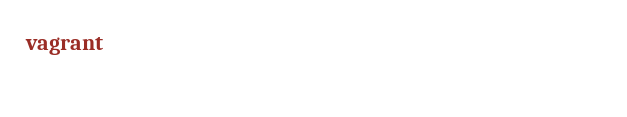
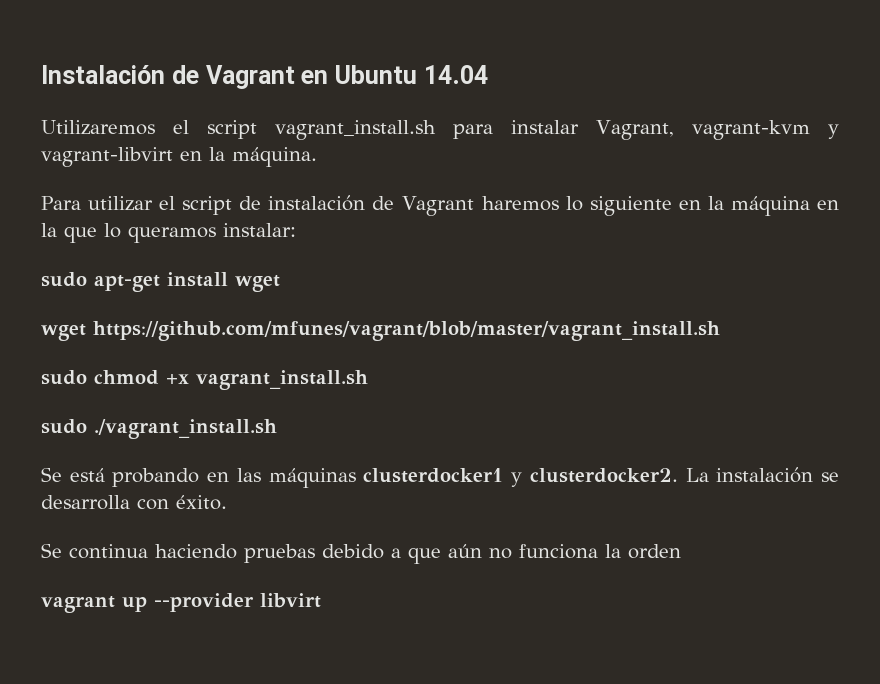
[25,37,103,55] vagrant -> [41,65,488,89] [41,120,839,140] [41,147,317,167] [41,195,839,216] [41,223,296,243] [41,272,280,292] [41,321,720,341] [41,370,368,390] [41,419,277,439] [41,467,840,488] [41,495,227,510] [41,543,681,564] [41,593,321,613] Instalación de Vagrant en Ubuntu 14.04 // Utilizaremos el script vagrant_install.sh para instalar Vagrant, vagrant-kvm y vagrant-libvirt en la máquina. // Para utilizar el script de instalación de Vagrant haremos lo siguiente en la máquina en la que lo queramos instalar: // sudo apt-get install wget // wget https://github.com/mfunes/vagrant/blob/master/vagrant_install.sh // sudo chmod +x vagrant_install.sh // sudo ./vagrant_install.sh // Se está probando en las máquinas clusterdocker1 y clusterdocker2. La instalación se desarrolla con éxito. // Se continua haciendo pruebas debido a que aún no funciona la orden // vagrant up --provider libvirt

